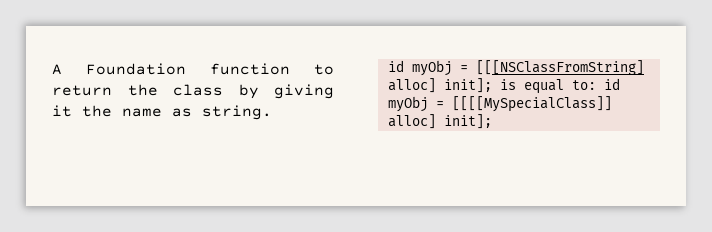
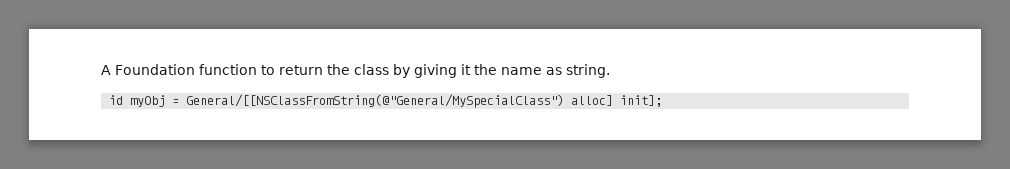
[475,60,644,75] [387,78,620,94] [387,96,612,112] [387,114,492,129] [[[NSClassFromString] alloc] init]; is equal to: id myObj = [[[[MySpecialClass]] alloc] init]; -> [186,94,663,108] General/[[NSClassFromString(@"General/MySpecialClass") alloc] init];

